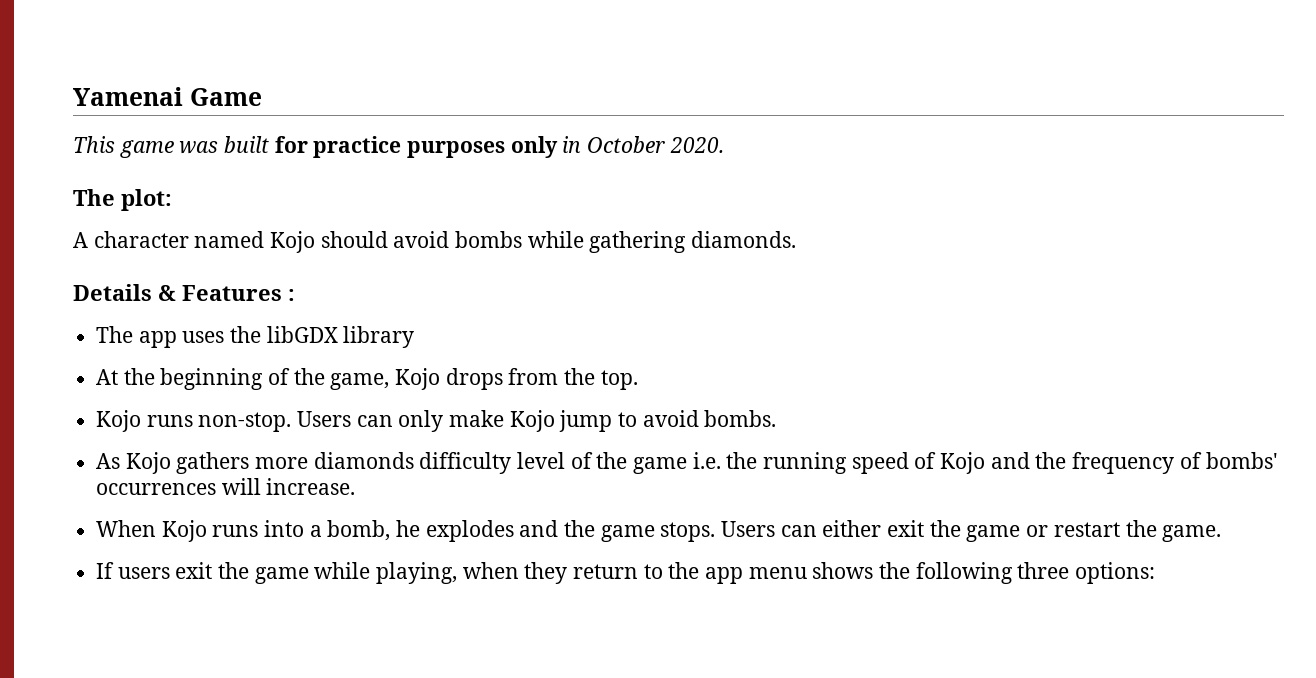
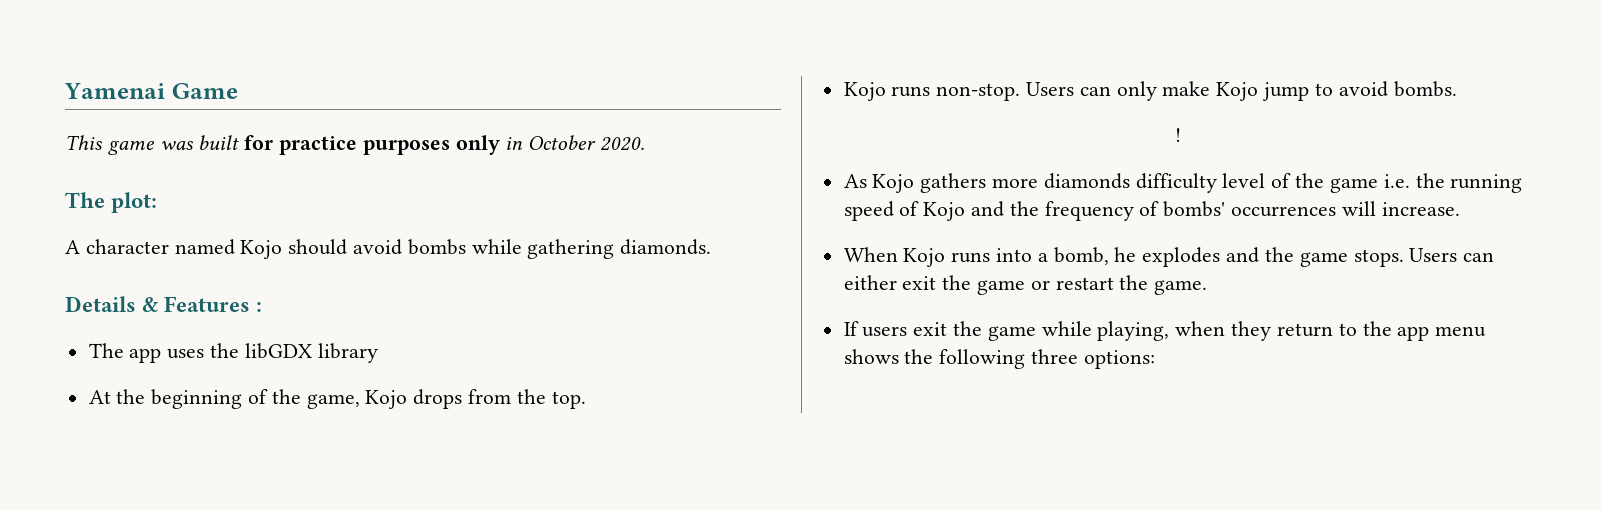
(777, 418) none -> [1175,128,1181,142] // !

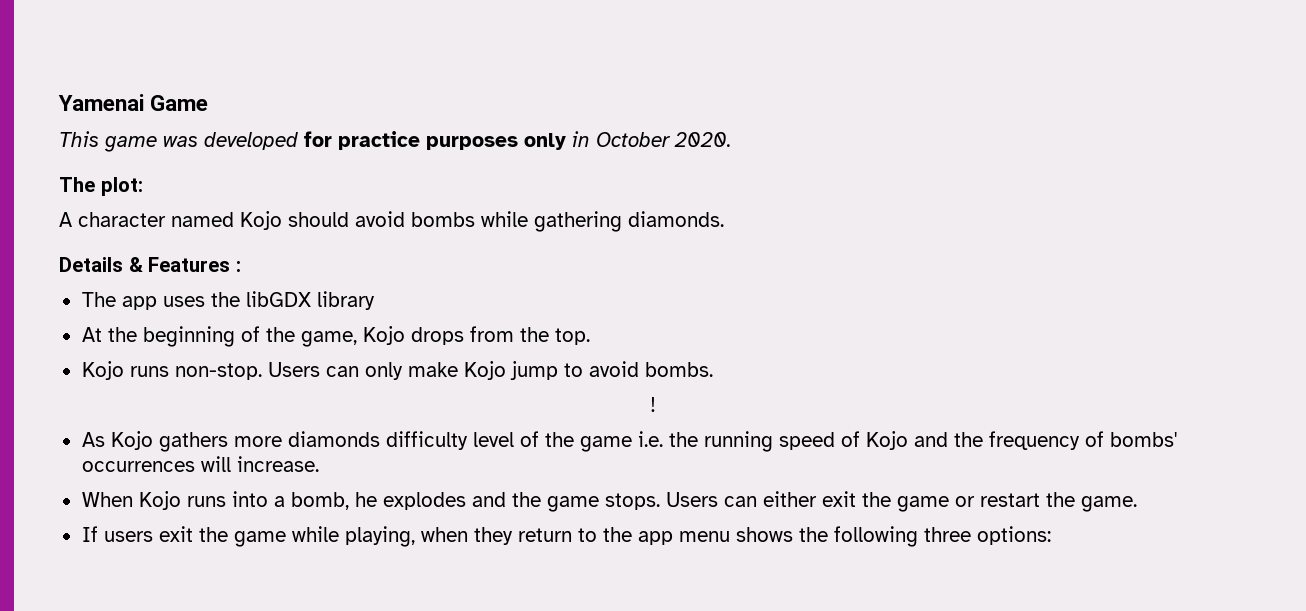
[198,135,240,150] built -> [204,132,298,150] developed

